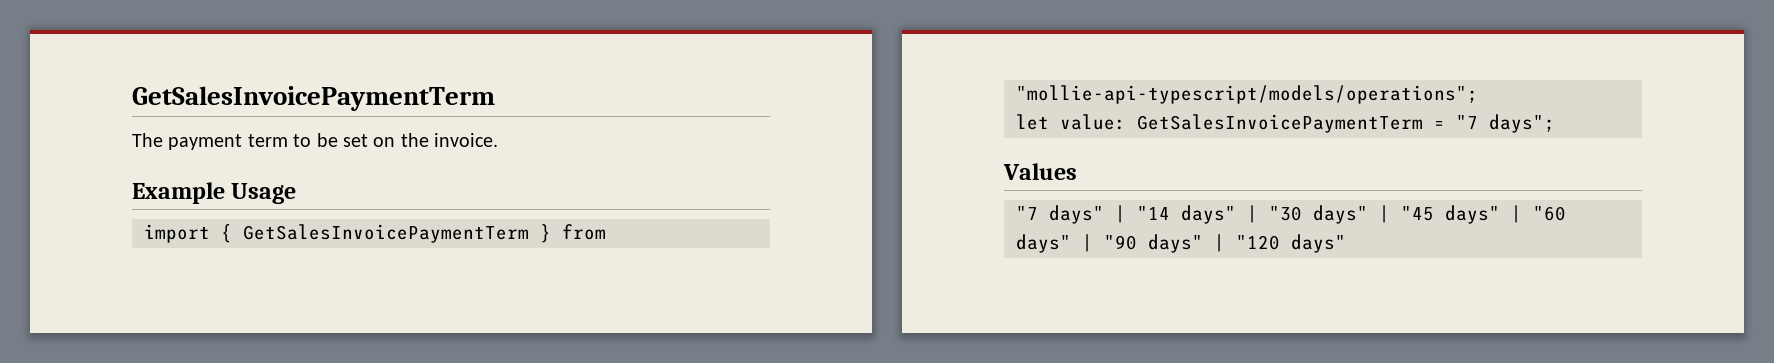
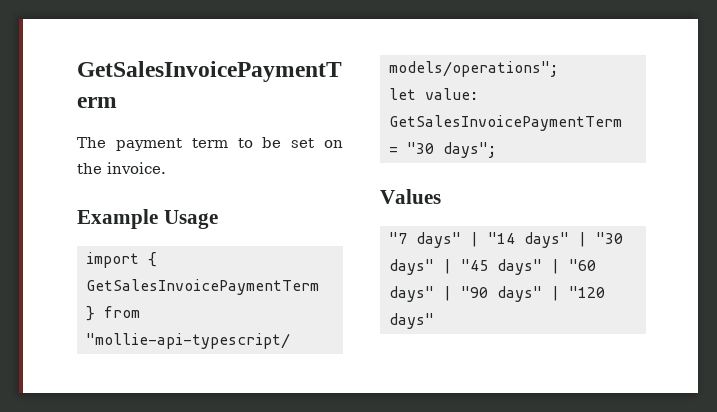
[1456,115,1478,129] "7 -> [407,142,434,154] "30

